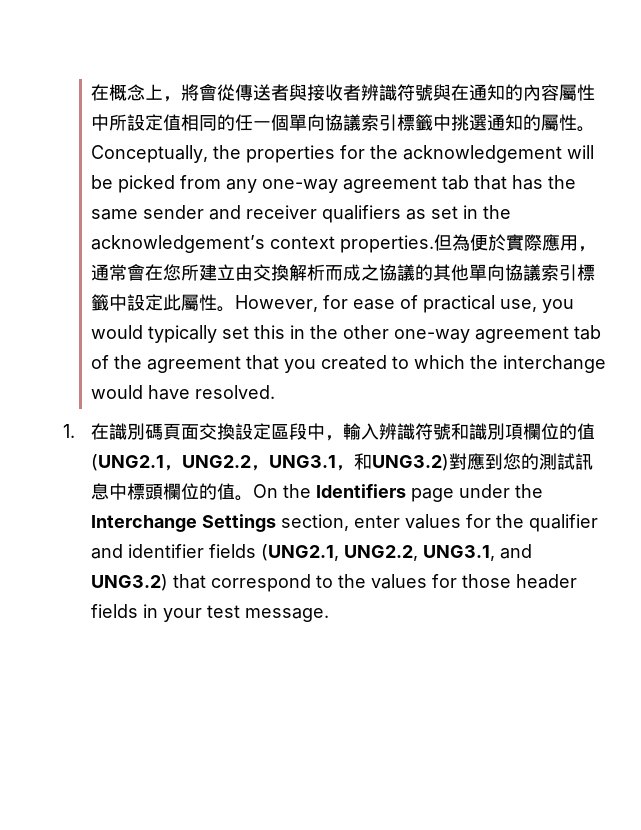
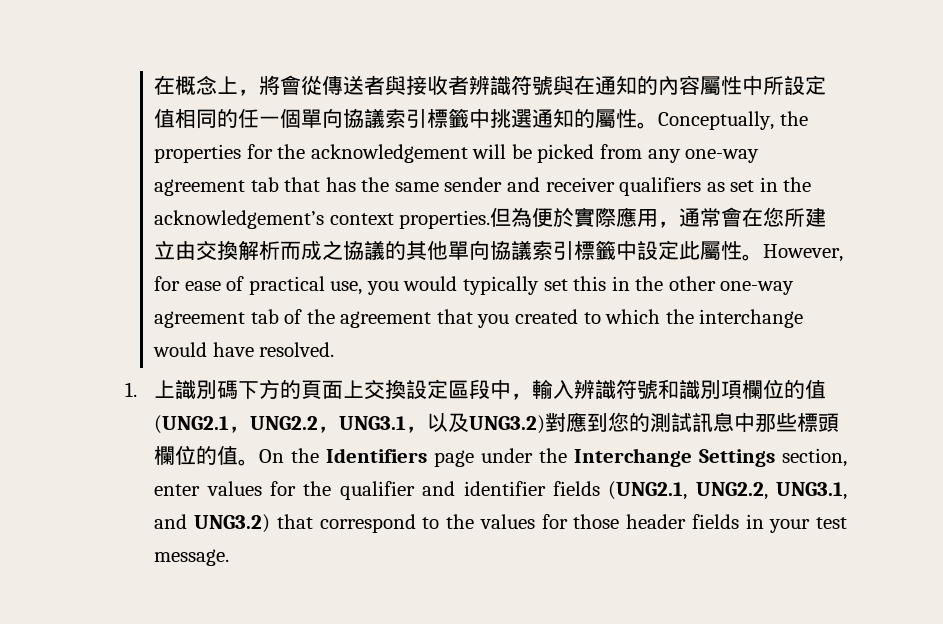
[91,423,200,440] 在識別碼頁面 -> [154,379,365,399] 上識別碼下方的頁面上
[354,453,373,470] 和 -> [427,413,470,432] 以及
(128, 491) none -> [755,413,798,432] 那些

